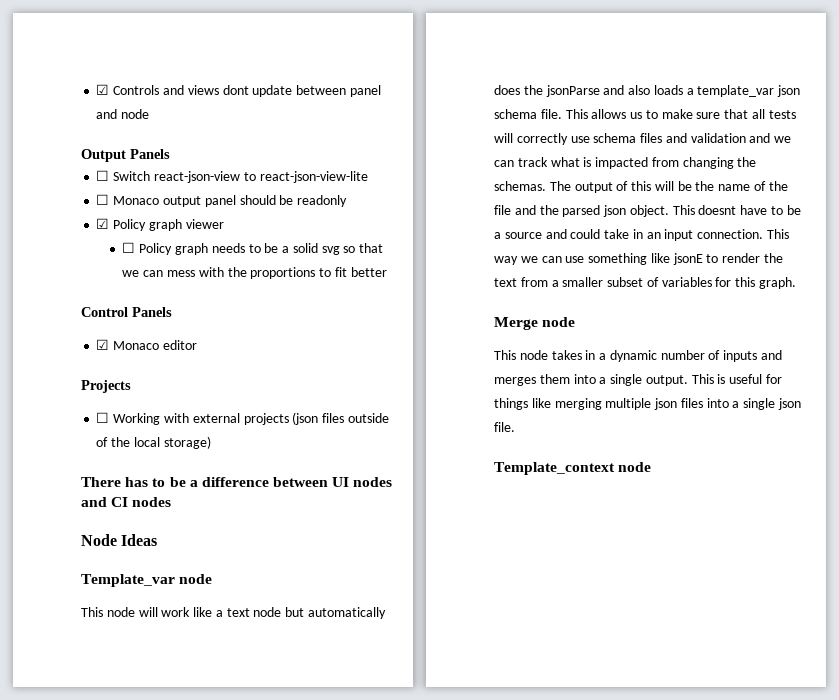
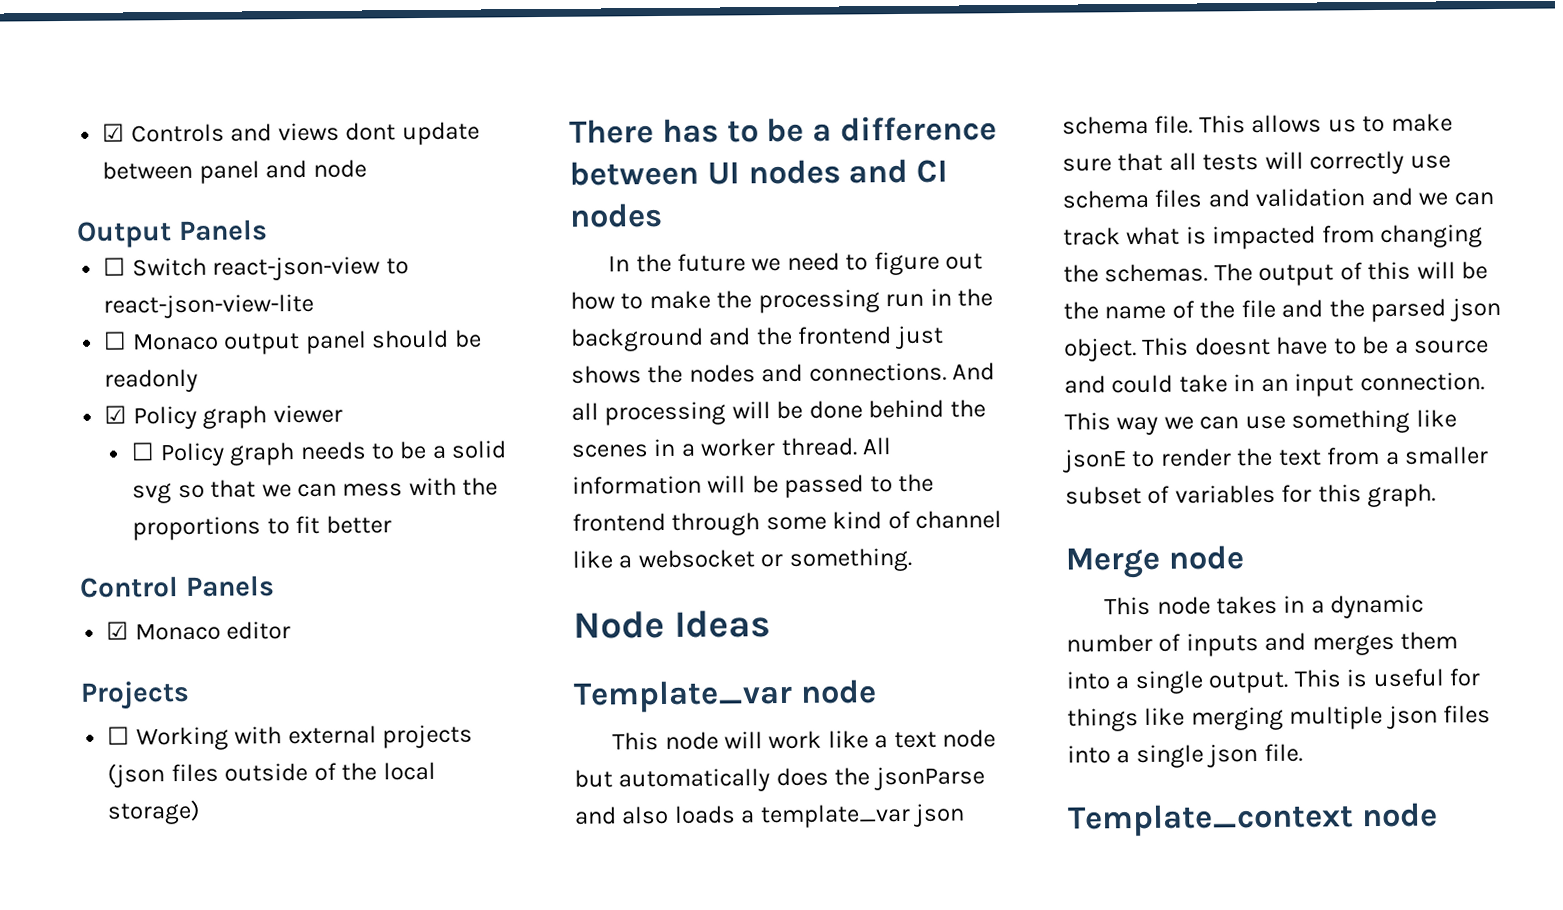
(172, 502) none -> [608,251,984,276] [570,288,994,314] [570,325,944,352] [571,362,996,384] [571,399,986,426] [571,437,892,458] [572,473,935,498] [572,510,1003,536] [572,547,912,572] // In the future we need to figure out how to make the processing run in the background and the frontend just shows the nodes and connections. And all processing will be done behind the scenes in a worker thread. All information will be passed to the frontend through some kind of channel like a websocket or something.

